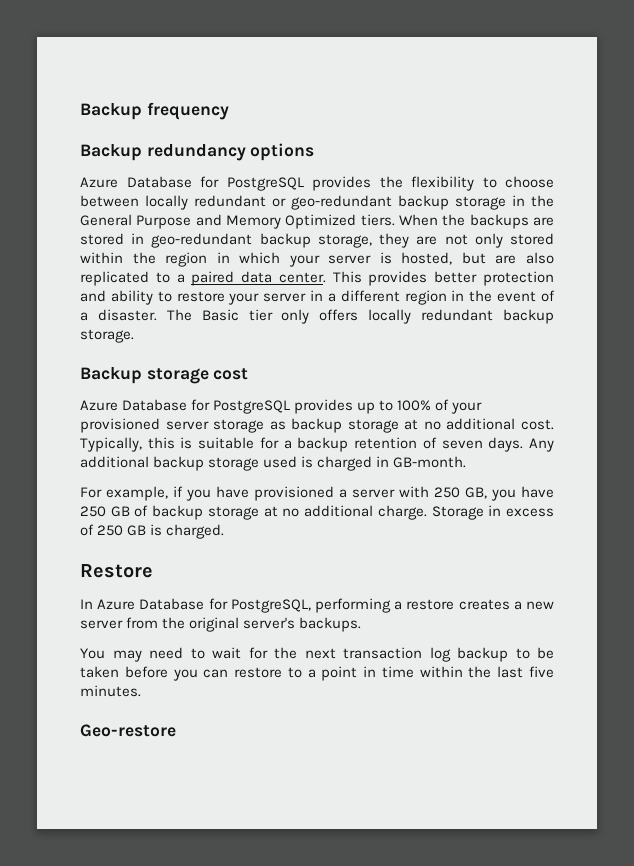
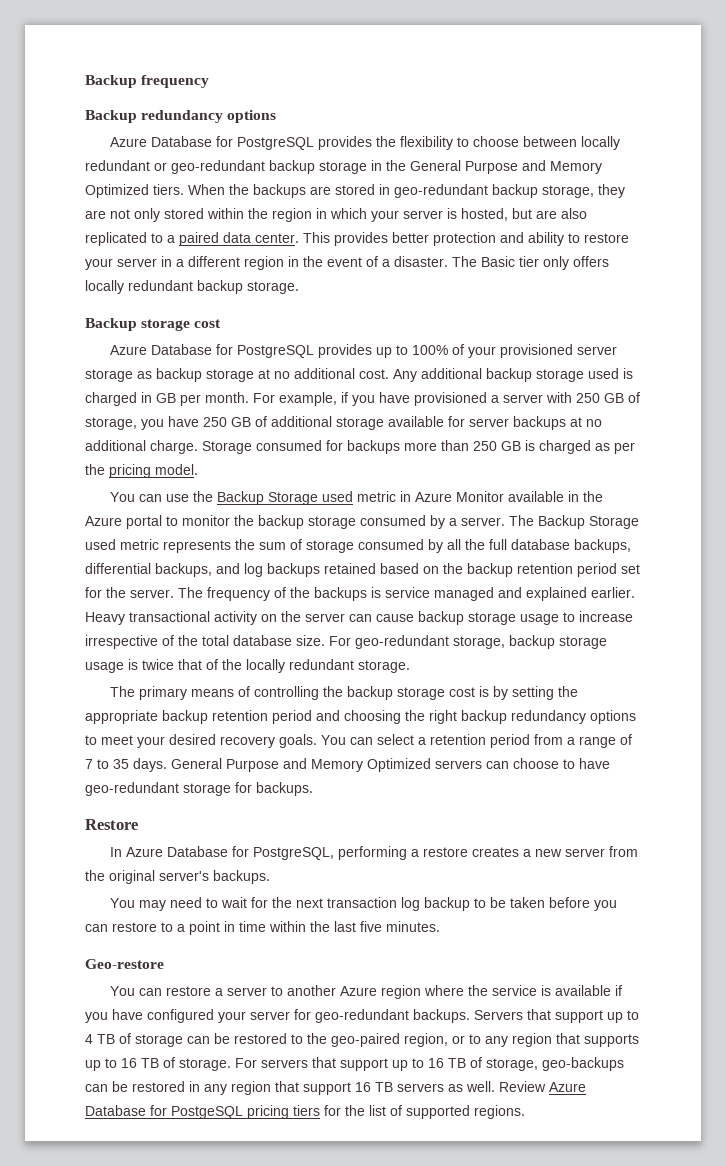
[80,437,524,452] Typically, this is suitable for a backup retention of seven days. -> (389, 374) none
[393,456,467,468] GB-month. // -> [156,392,249,406] GB per month.
[465,487,487,499] GB, -> [604,392,640,403] [85,417,137,430] GB of storage,
[152,505,259,520] backup storage -> [271,416,566,430] additional storage available for server backups
[488,505,554,517] [80,524,225,539] in excess of 250 GB is charged. -> [256,440,635,454] [85,464,198,478] [110,491,604,505] [85,515,639,529] [85,539,631,553] [85,563,640,577] [85,587,635,601] [85,611,633,625] [85,635,607,649] [85,659,410,673] [110,686,579,700] [85,710,636,724] [85,734,632,748] [85,758,610,772] [85,782,313,796] consumed for backups more than 250 GB is charged as per the pricing model. // You can use the Backup Storage used metric in Azure Monitor available in the Azure portal to monitor the backup storage consumed by a server. The Backup Storage used metric represents the sum of storage consumed by all the full database backups, differential backups, and log backups retained based on the backup retention period set for the server. The frequency of the backups is service managed and explained earlier. Heavy transactional activity on the server can cause backup storage usage to increase irrespective of the total database size. For geo-redundant storage, backup storage usage is twice that of the locally redundant storage. // The primary means of controlling the backup storage cost is by setting the appropriate backup retention period and choosing the right backup redundancy options to meet your desired recovery goals. You can select a retention period from a range of 7 to 35 days. General Purpose and Memory Optimized servers can choose to have geo-redundant storage for backups.
(176, 730) none -> [110,985,623,999] [85,1009,639,1023] [85,1033,639,1047] [85,1057,624,1071] [85,1081,586,1095] [85,1105,525,1119] // You can restore a server to another Azure region where the service is available if you have configured your server for geo-redundant backups. Servers that support up to 4 TB of storage can be restored to the geo-paired region, or to any region that supports up to 16 TB of storage. For servers that support up to 16 TB of storage, geo-backups can be restored in any region that support 16 TB servers as well. Review Azure Database for PostgeSQL pricing tiers for the list of supported regions.

